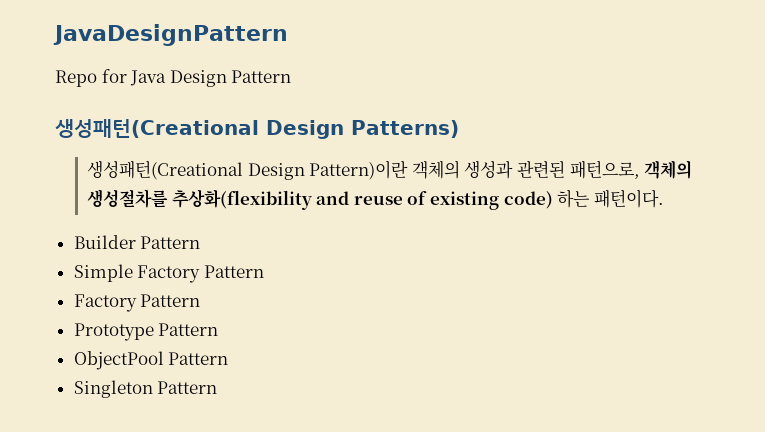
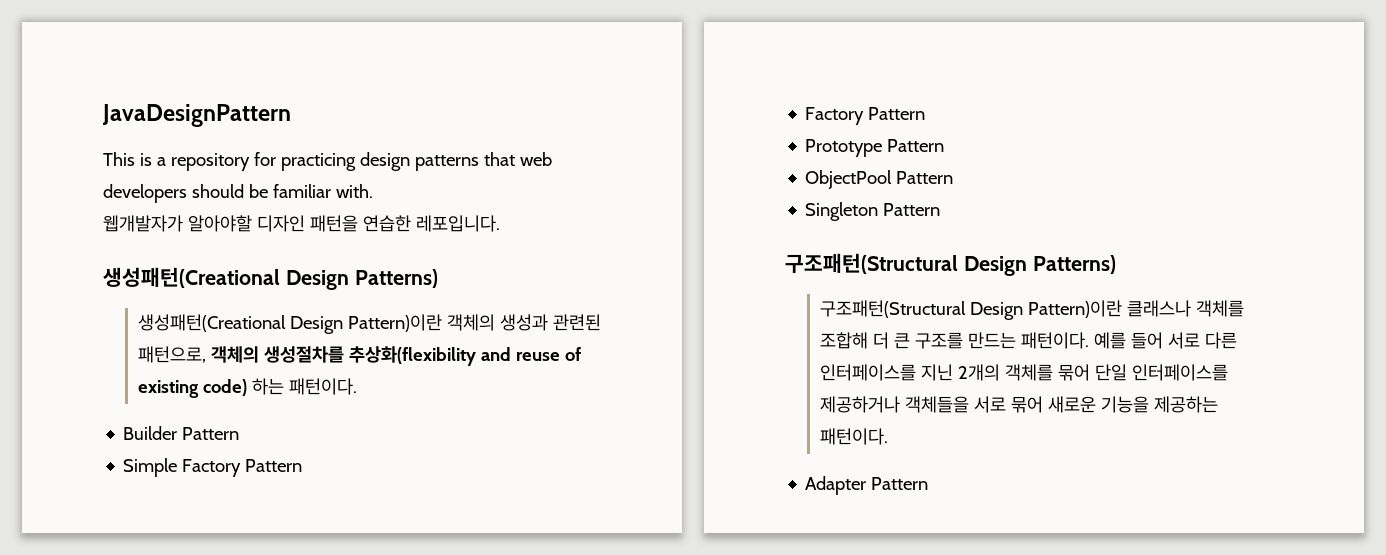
[55,69,292,87] Repo for Java Design Pattern -> [103,152,552,171] [103,184,373,203] [103,215,500,232] This is a repository for practicing design patterns that web developers should be familiar with. // 웹개발자가 알아야할 디자인 패턴을 연습한 레포입니다.
(218, 387) none -> [785,253,1116,276] [819,300,1244,320] [819,332,1237,349] [819,364,1228,381] [819,396,1218,413] [819,428,888,445] [805,476,929,495] // 구조패턴(Structural Design Patterns) // 구조패턴(Structural Design Pattern)이란 클래스나 객체를 조합해 더 큰 구조를 만드는 패턴이다. 예를 들어 서로 다른 인터페이스를 지닌 2개의 객체를 묶어 단일 인터페이스를 제공하거나 객체들을 서로 묶어 새로운 기능을 제공하는 패턴이다. // Adapter Pattern

